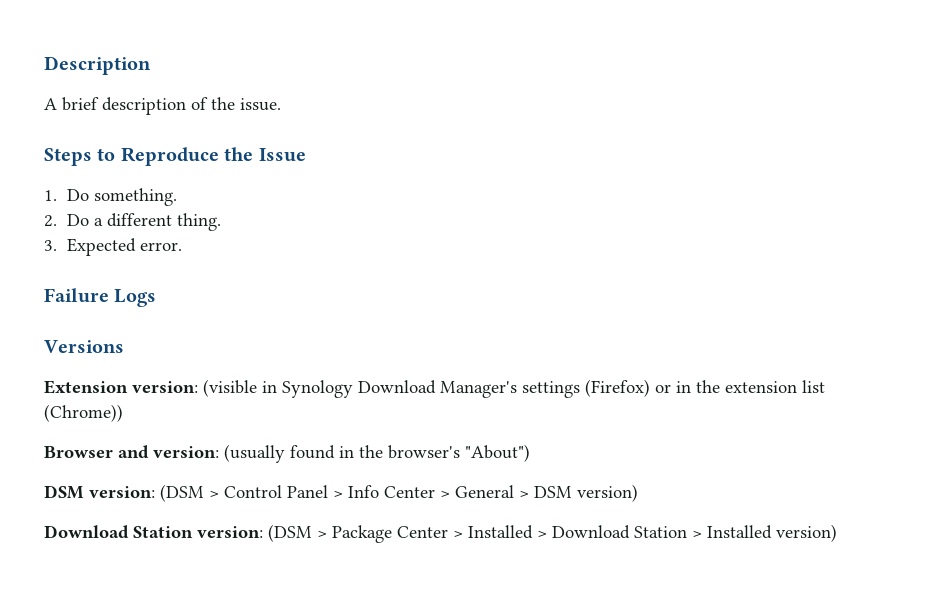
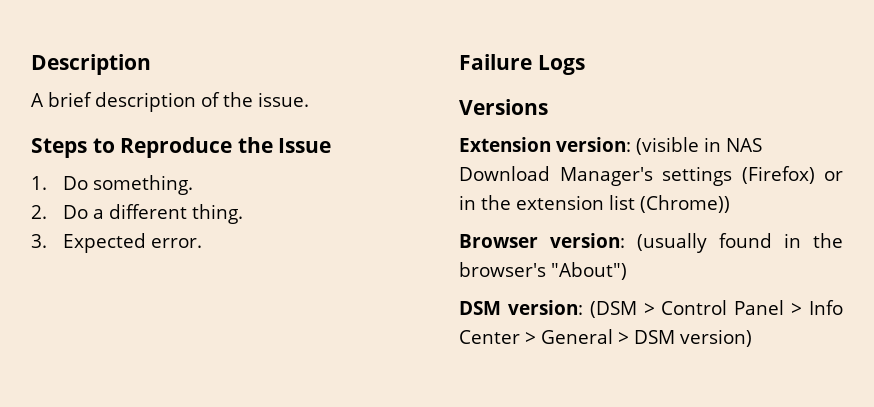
[282,380,353,398] Synology -> [726,138,762,152] NAS
[118,445,149,459] and -> (538, 241) none
[44,524,837,543] // Download Station version: (DSM > Package Center > Installed > Download Station > Installed version) -> (752, 338) none

